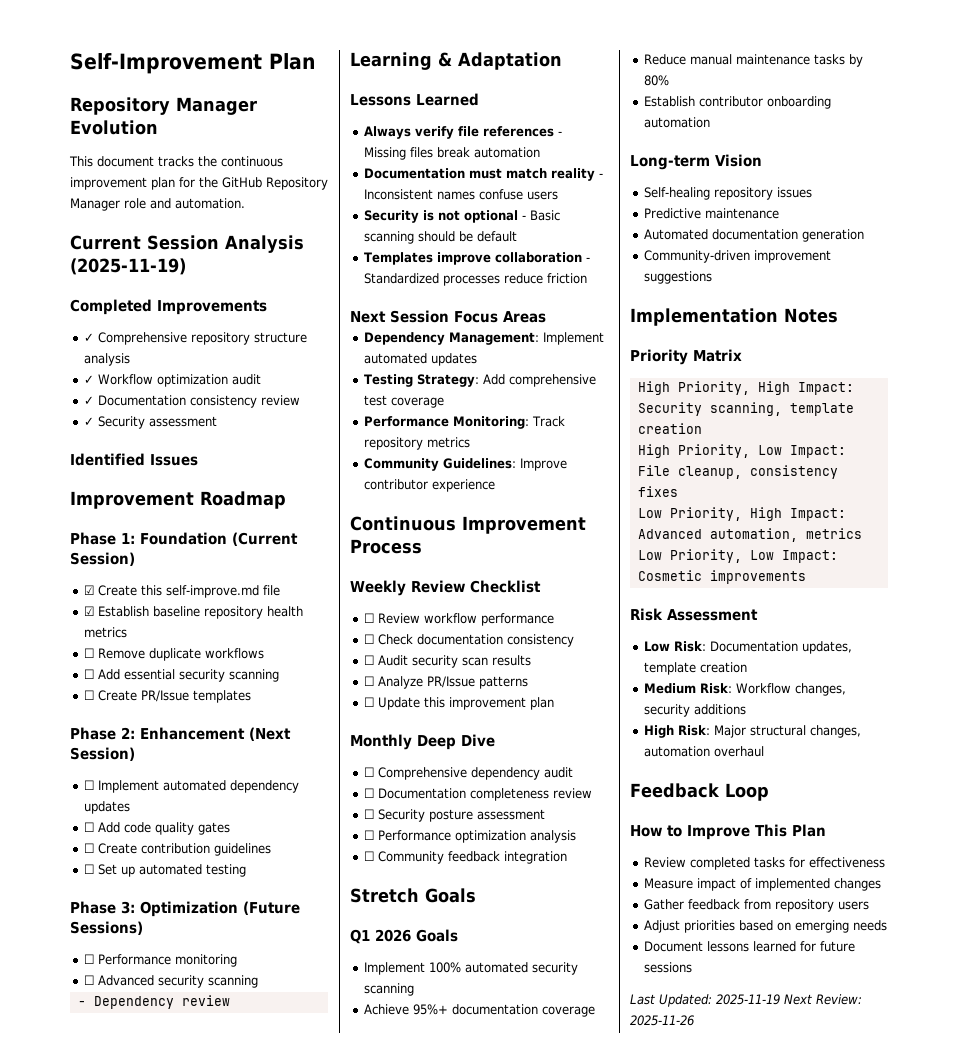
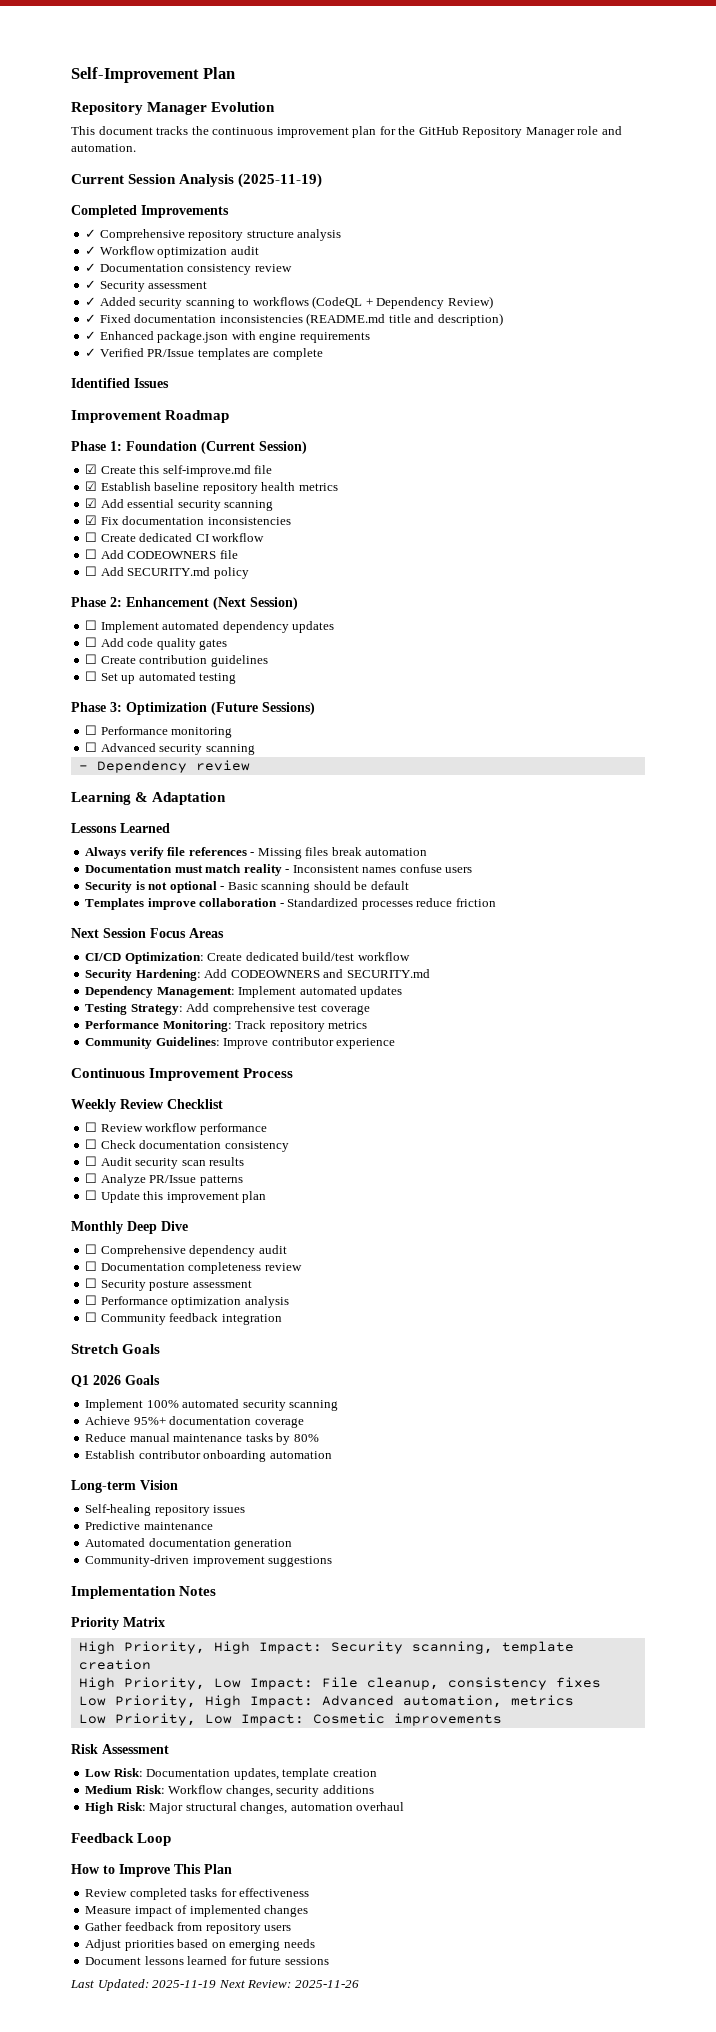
(218, 421) none -> [85,296,493,309] [85,313,503,326] [85,331,370,343] [85,348,323,360] // ✓ Added security scanning to workflows (CodeQL + Dependency Review) // ✓ Fixed documentation inconsistencies (README.md title and description) // ✓ Enhanced package.json with engine requirements // ✓ Verified PR/Issue templates are complete
[84,648,265,661] [84,669,95,679] ☐ Remove duplicate workflows // ☐ -> [85,498,98,508] ☑
[84,690,252,703] ☐ Create PR/Issue templates -> [85,515,291,525] [85,532,265,542] [85,549,238,559] [85,566,249,579] ☑ Fix documentation inconsistencies // ☐ Create dedicated CI workflow // ☐ Add CODEOWNERS file // ☐ Add SECURITY.md policy
(546, 317) none -> [85,952,410,964] [85,969,430,981] // CI/CD Optimization: Create dedicated build/test workflow // Security Hardening: Add CODEOWNERS and SECURITY.md

